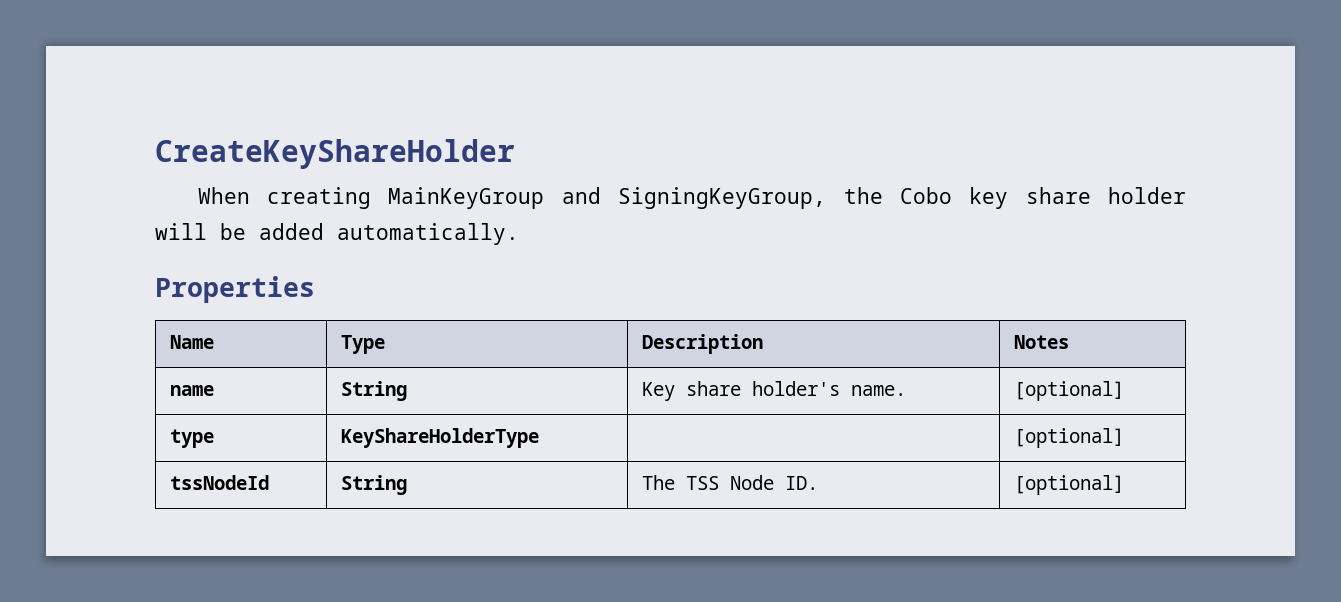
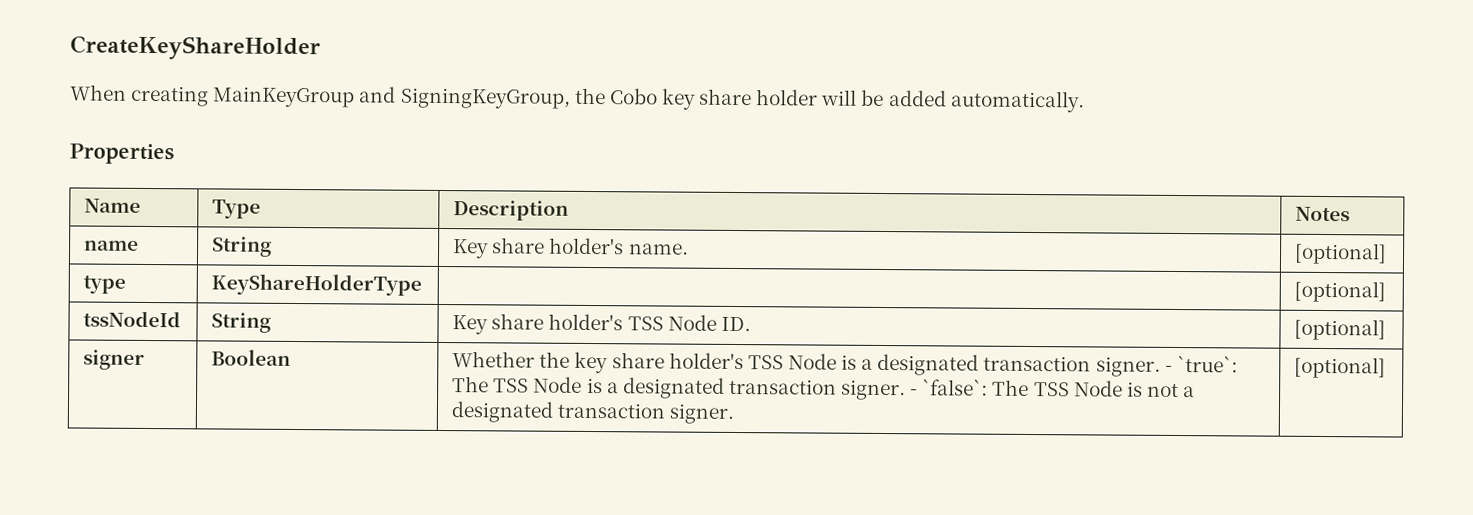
[641,475,675,490] The -> [452,313,624,335] Key share holder's
(1124, 485) none -> [83,349,146,370] [211,349,292,366] [452,351,1238,377] [452,376,1196,401] [451,401,736,424] [1294,356,1387,379] // signer | Boolean | Whether the key share holder's TSS Node is a designated transaction signer. - `true`: The TSS Node is a designated transaction signer. - `false`: The TSS Node is not a designated transaction signer. | [optional]

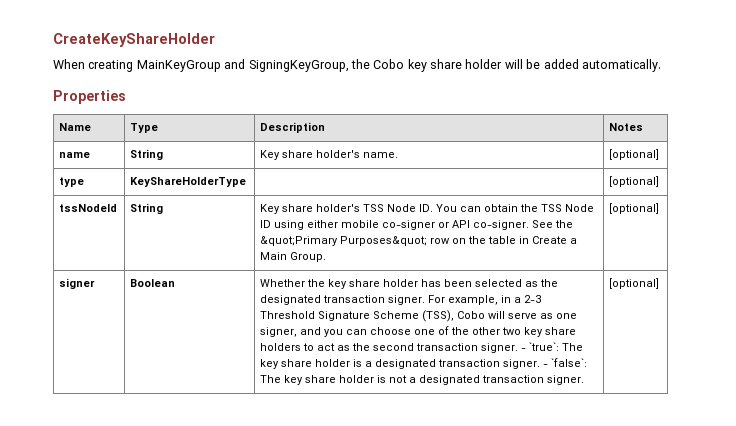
(751, 324) none -> [436,204,595,212] [260,220,574,230] [260,236,578,246] [260,252,327,262] You can obtain the TSS Node ID using either mobile co-signer or API co-signer. See the &quot;Primary Purposes&quot; row on the table in Create a Main Group.
[668,352,980,376] holder's TSS Node is a designated -> [383,279,559,287] [260,295,542,305] [260,310,578,322] [260,326,577,337] [260,343,415,351] holder has been selected as the designated transaction signer. For example, in a 2-3 Threshold Signature Scheme (TSS), Cobo will serve as one signer, and you can choose one of the other two key share holders to act as the second
[493,376,583,393] TSS Node -> [260,359,351,369] key share holder
[1033,380,1123,397] TSS Node -> [284,375,375,385] key share holder

